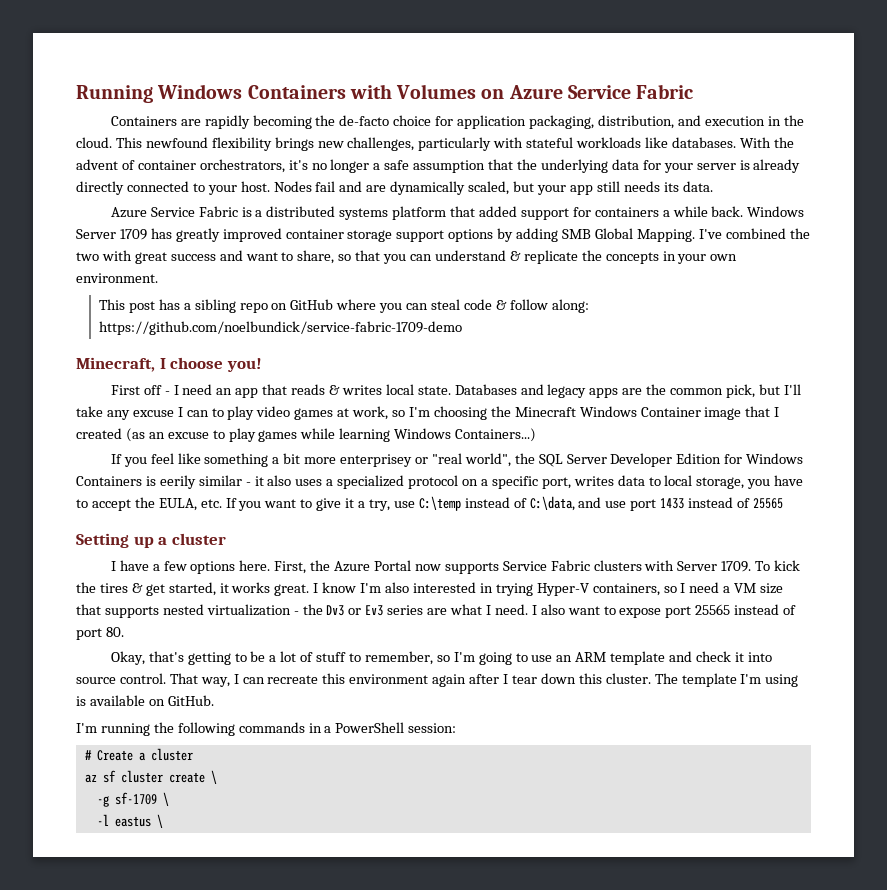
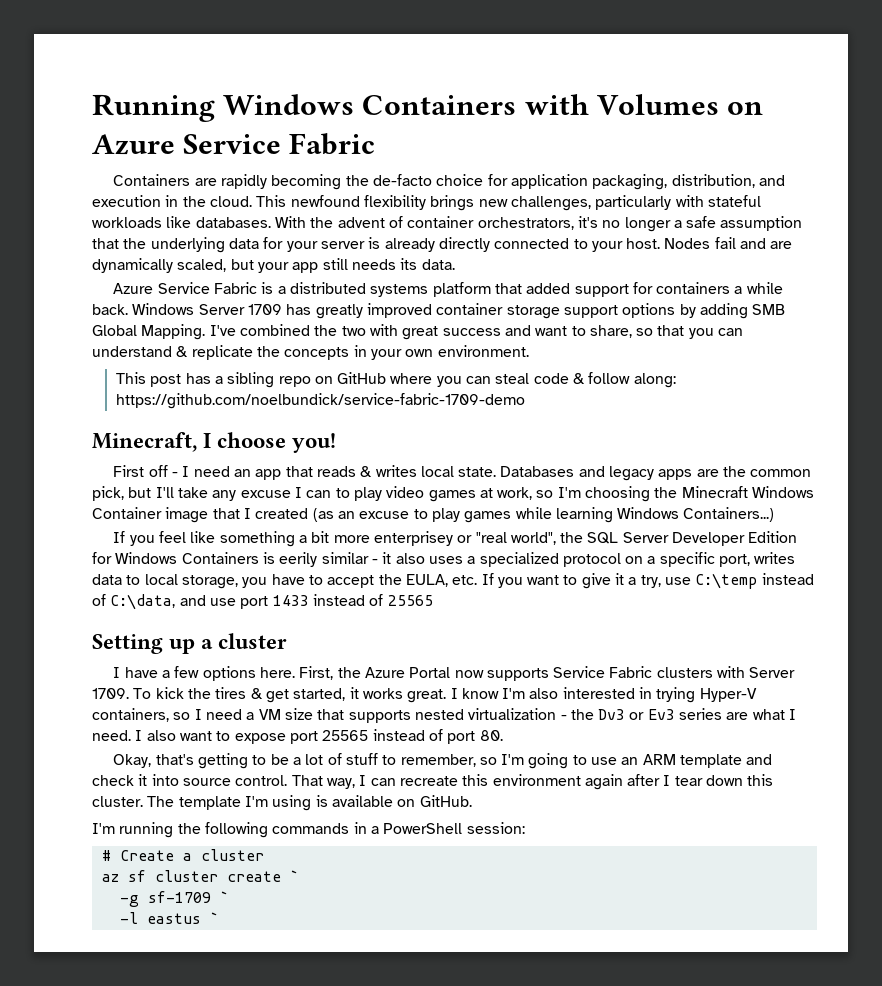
[210,770,217,784] \ -> [289,870,299,882] `
[162,792,169,806] \ -> [219,891,229,903] `
[156,814,163,828] \ -> [209,912,219,924] `

